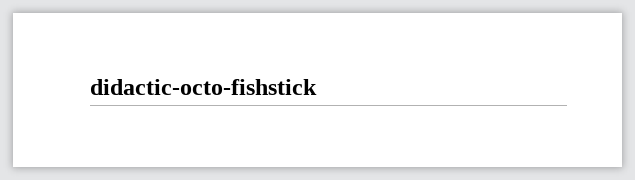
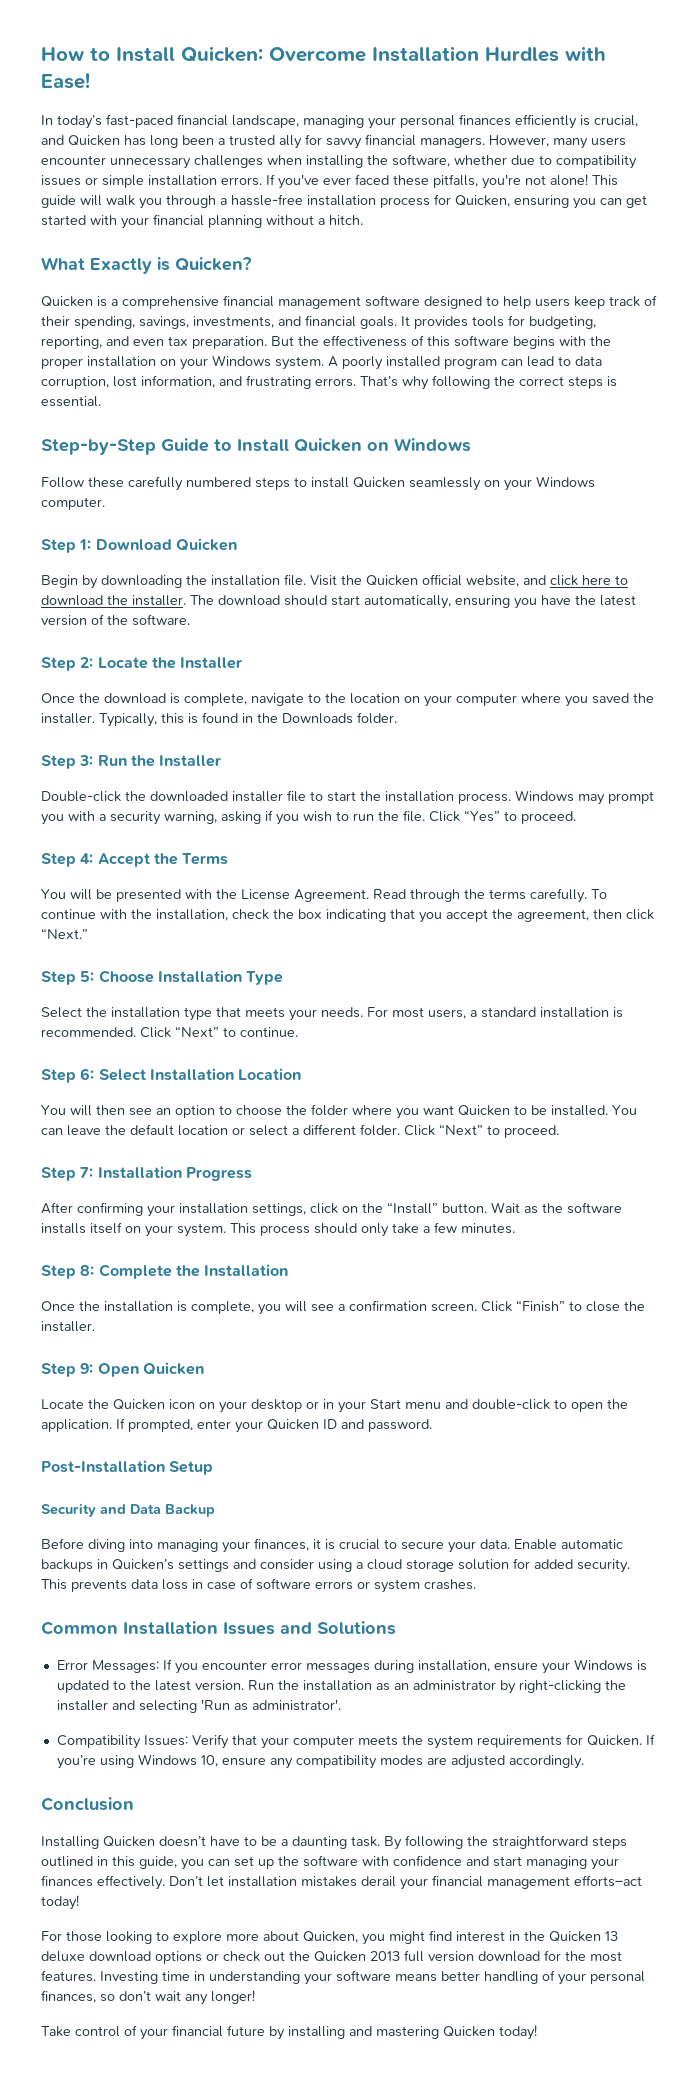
[90,79,317,95] didactic-octo-fishstick -> [41,46,606,62] [41,73,90,89] [41,114,638,129] [41,134,626,149] [41,154,637,169] [41,174,618,189] [41,194,647,209] [41,214,363,229] [41,257,252,274] [41,295,657,309] [41,315,596,329] [41,335,611,349] [41,355,602,370] [41,375,617,390] [41,396,101,407] [41,438,471,455] [41,476,595,491] [41,497,105,510] [41,538,237,553] [41,574,628,589] [41,595,636,609] [41,614,190,626] [41,657,243,671] [41,693,654,707] [41,712,397,727] [41,755,222,769] [41,790,654,805] [41,810,576,825] [41,853,229,867] [41,888,607,903] [41,909,654,923] [41,928,88,939] [41,970,284,985] [41,1007,623,1021] [41,1026,298,1038] [41,1068,302,1083] [41,1104,637,1119] [41,1124,559,1138] [41,1166,252,1181] [41,1202,622,1217] [41,1222,515,1237] [41,1264,289,1279] [41,1300,645,1315] [41,1321,95,1332] [41,1362,204,1377] [41,1399,628,1413] [41,1418,432,1433] [41,1460,214,1475] [41,1503,215,1517] [41,1538,623,1553] [41,1558,630,1573] [41,1578,476,1593] [41,1621,396,1635] [56,1659,647,1674] [56,1680,626,1694] [56,1699,341,1713] [56,1734,655,1749] [56,1754,584,1769] [41,1797,134,1811] [41,1835,627,1850] [41,1855,619,1870] [41,1875,642,1890] [41,1895,79,1910] [41,1930,618,1945] [41,1950,622,1964] [41,1970,645,1985] [41,1990,255,2005] [41,2025,537,2040] How to Install Quicken: Overcome Installation Hurdles with Ease! // In today’s fast-paced financial landscape, managing your personal finances efficiently is crucial, and Quicken has long been a trusted ally for savvy financial managers. However, many users encounter unnecessary challenges when installing the software, whether due to compatibility issues or simple installation errors. If you've ever faced these pitfalls, you're not alone! This guide will walk you through a hassle-free installation process for Quicken, ensuring you can get started with your financial planning without a hitch. // What Exactly is Quicken? // Quicken is a comprehensive financial management software designed to help users keep track of their spending, savings, investments, and financial goals. It provides tools for budgeting, reporting, and even tax preparation. But the effectiveness of this software begins with the proper installation on your Windows system. A poorly installed program can lead to data corruption, lost information, and frustrating errors. That’s why following the correct steps is essential. // Step-by-Step Guide to Install Quicken on Windows // Follow these carefully numbered steps to install Quicken seamlessly on your Windows computer. // Step 1: Download Quicken // Begin by downloading the installation file. Visit the Quicken official website, and click here to download the installer. The download should start automatically, ensuring you have the latest version of the software. // Step 2: Locate the Installer // Once the download is complete, navigate to the location on your computer where you saved the installer. Typically, this is found in the Downloads folder. // Step 3: Run the Installer // Double-click the downloaded installer file to start the installation process. Windows may prompt you with a security warning, asking if you wish to run the file. Click “Yes” to proceed. // Step 4: Accept the Terms // You will be presented with the License Agreement. Read through the terms carefully. To continue with the installation, check the box indicating that you accept the agreement, then click “Next.” // Step 5: Choose Installation Type // Select the installation type that meets your needs. For most users, a standard installation is recommended. Click “Next” to continue. // Step 6: Select Installation Location // You will then see an option to choose the folder where you want Quicken to be installed. You can leave the default location or select a different folder. Click “Next” to proceed. // Step 7: Installation Progress // After confirming your installation settings, click on the “Install” button. Wait as the software installs itself on your system. This process should only take a few minutes. // Step 8: Complete the Installation // Once the installation is complete, you will see a confirmation screen. Click “Finish” to close the installer. // Step 9: Open Quicken // Locate the Quicken icon on your desktop or in your Start menu and double-click to open the application. If prompted, enter your Quicken ID and password. // Post-Installation Setup // Security and Data Backup // Before diving into managing your finances, it is crucial to secure your data. Enable automatic backups in Quicken’s settings and consider using a cloud storage solution for added security. This prevents data loss in case of software errors or system crashes. // Common Installation Issues and Solutions // Error Messages: If you encounter error messages during installation, ensure your Windows is updated to the latest version. Run the installation as an administrator by right-clicking the installer and selecting 'Run as administrator'. // Compatibility Issues: Verify that your computer meets the system requirements for Quicken. If you’re using Windows 10, ensure any compatibility modes are adjusted accordingly. // Conclusion // Installing Quicken doesn’t have to be a daunting task. By following the straightforward steps outlined in this guide, you can set up the software with confidence and start managing your finances effectively. Don’t let installation mistakes derail your financial management efforts–act today! // For those looking to explore more about Quicken, you might find interest in the Quicken 13 deluxe download options or check out the Quicken 2013 full version download for the most features. Investing time in understanding your software means better handling of your personal finances, so don’t wait any longer! // Take control of your financial future by installing and mastering Quicken today!

